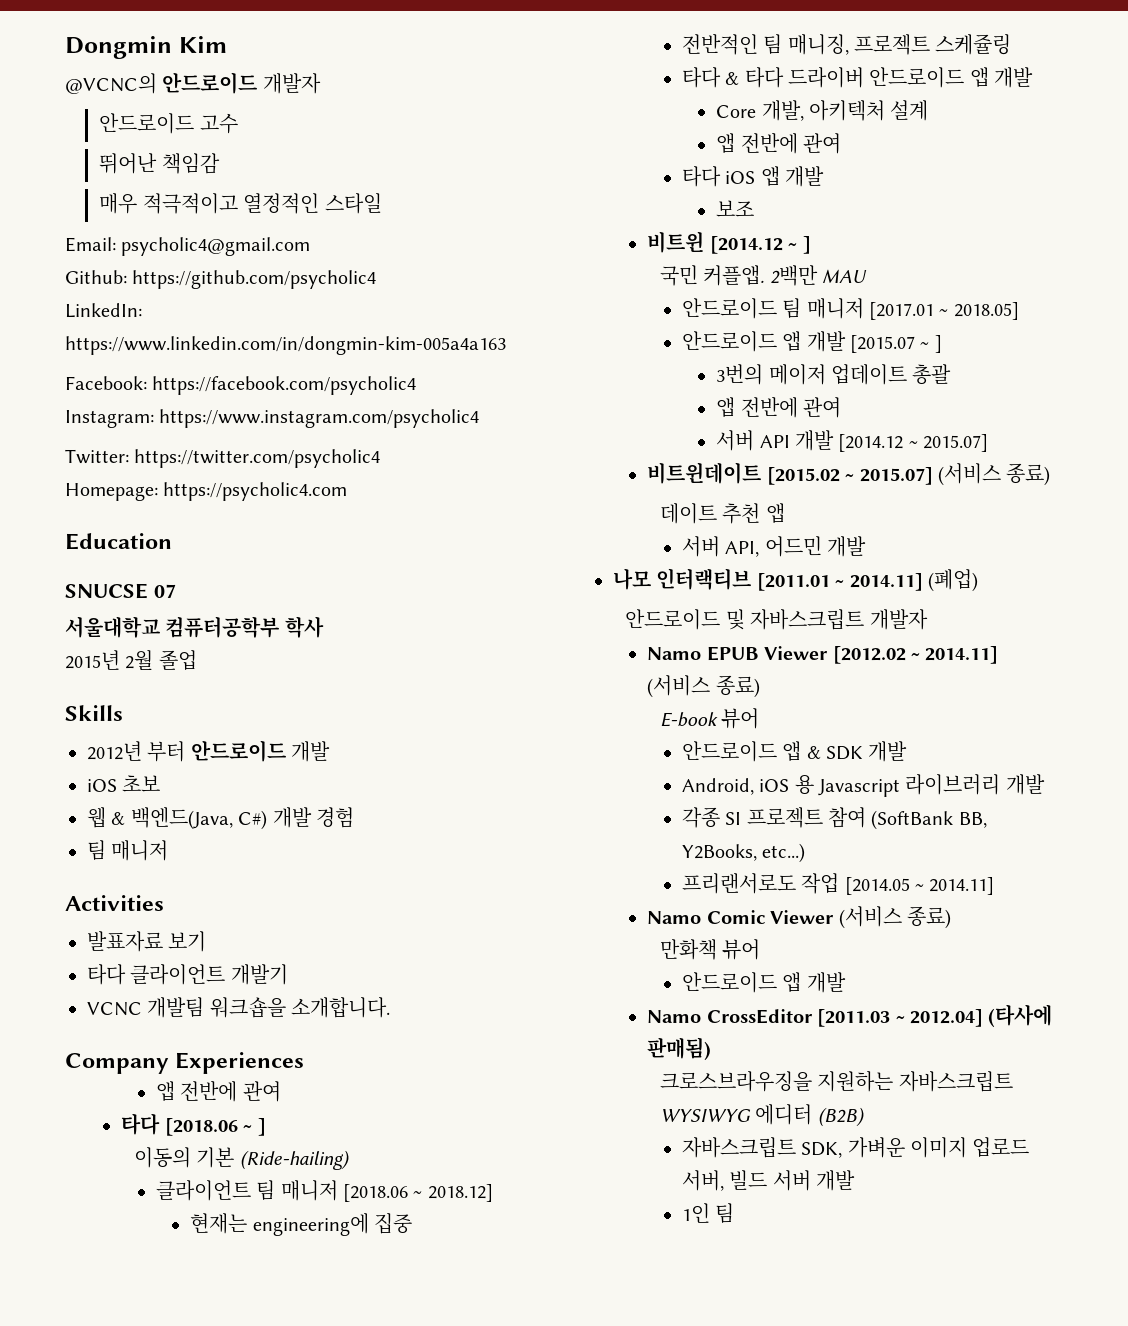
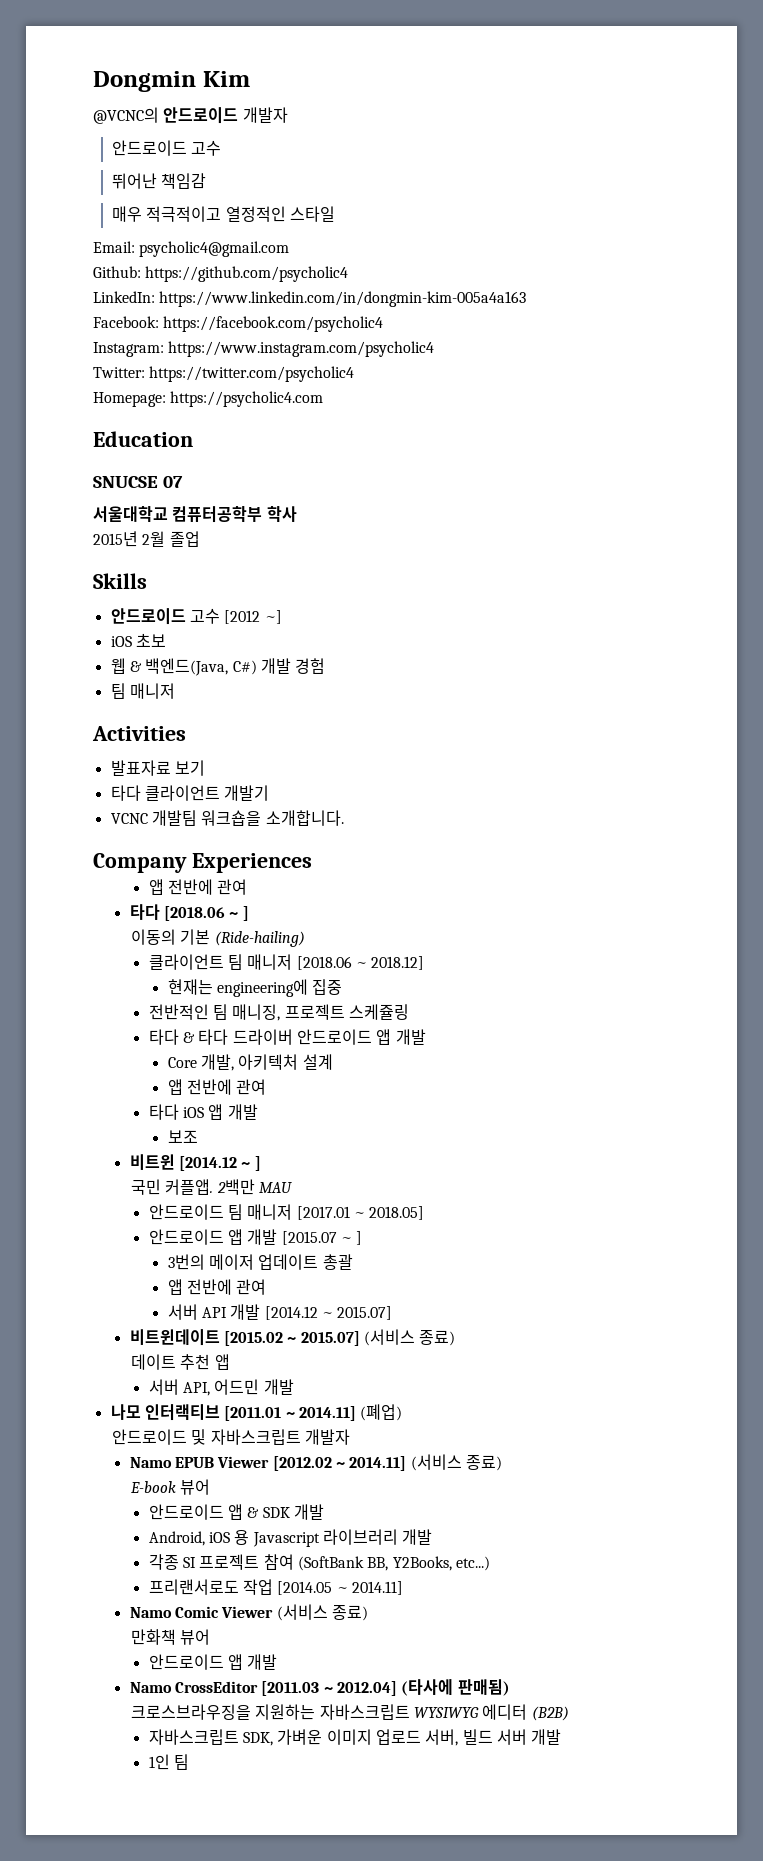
[87,740,331,762] 2012년 부터 안드로이드 개발 -> [110,608,282,625] 안드로이드 고수 [2012 ~]

